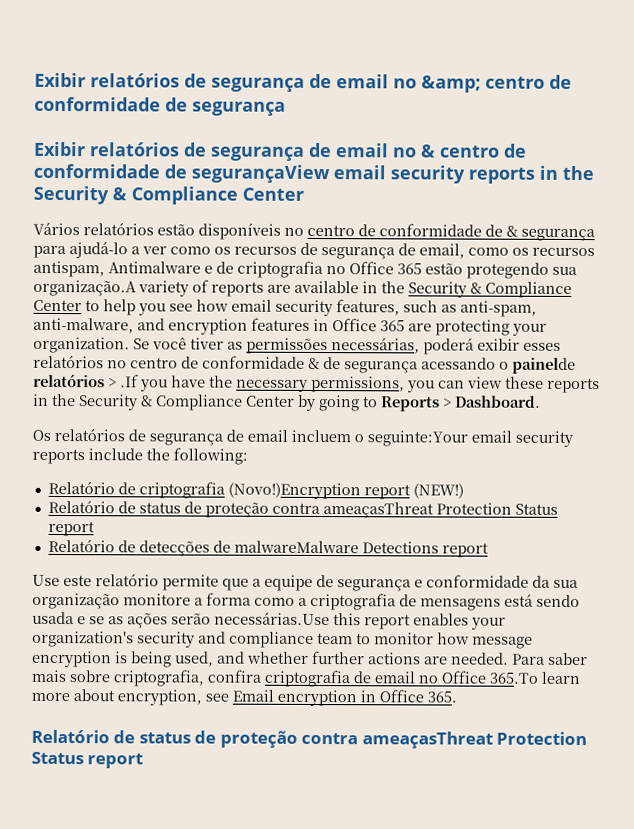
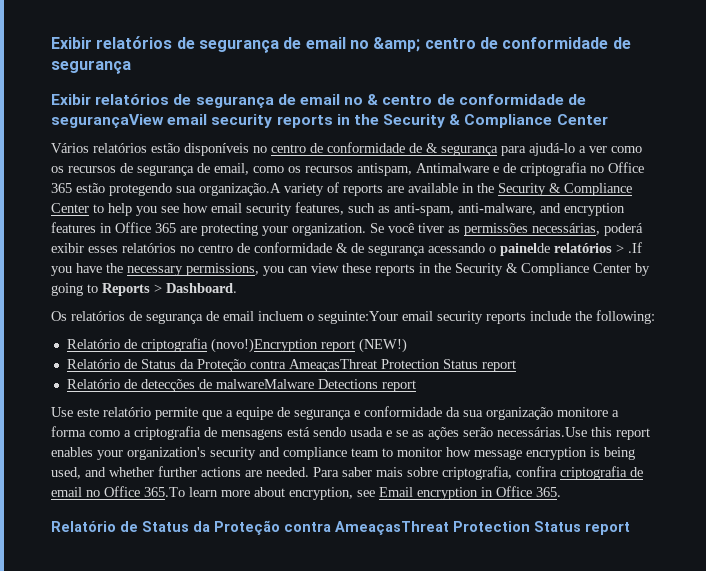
[227,482,361,500] (Novo!)Encryption -> [210,338,318,353] (novo!)Encryption
[138,501,434,519] status de proteção contra ameaçasThreat -> [140,359,377,372] Status da Proteção contra AmeaçasThreat
[138,730,493,749] status de proteção contra ameaçasThreat -> [142,520,449,535] Status da Proteção contra AmeaçasThreat

